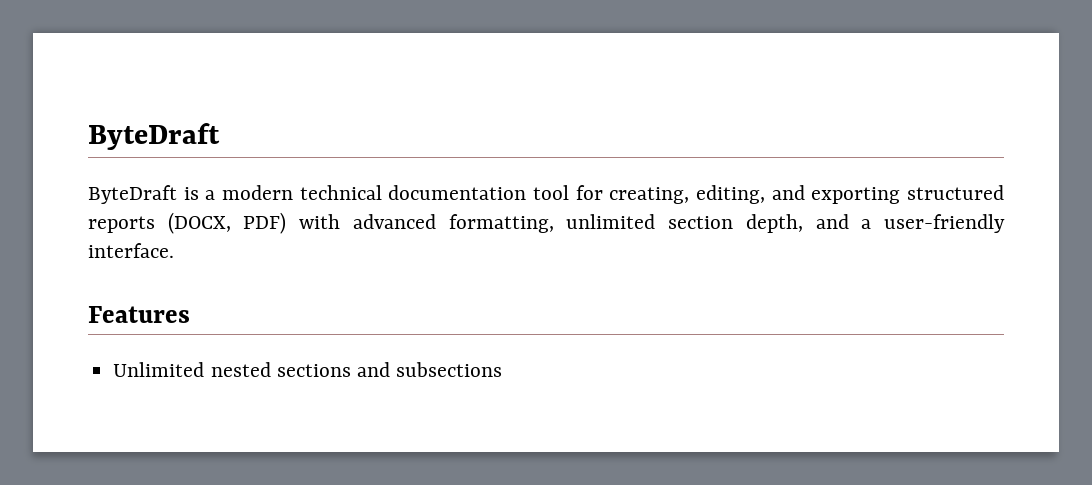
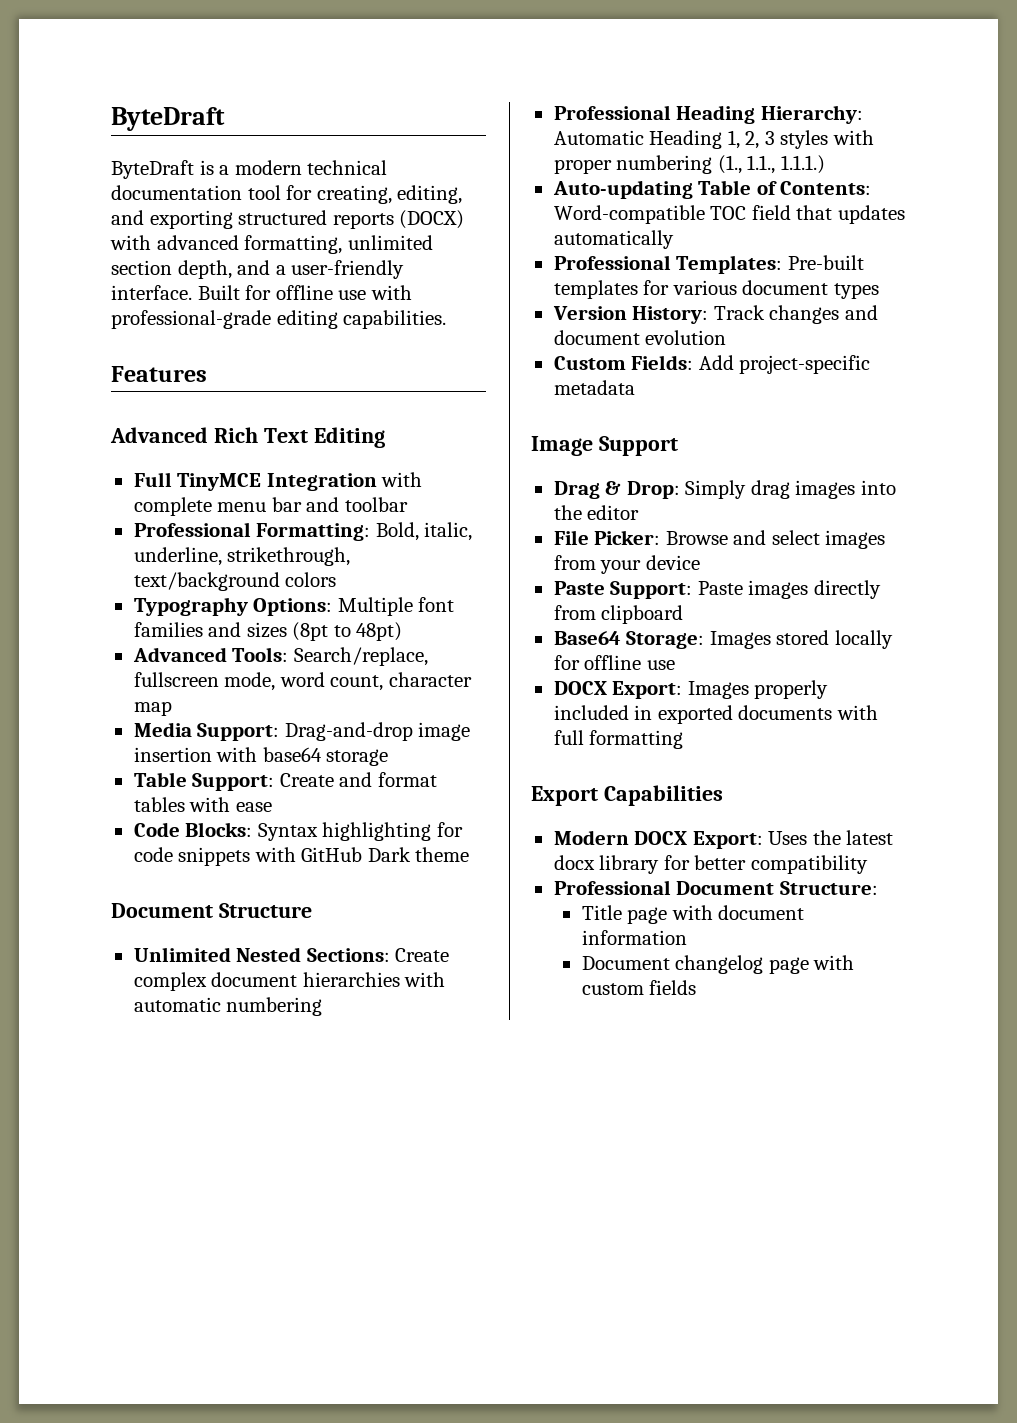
[167,212,287,234] (DOCX, PDF) -> [399,210,465,229] (DOCX)
[88,306,190,323] [113,362,503,377] // Features // Unlimited nested sections and subsections -> [197,285,412,300] [111,310,447,329] [111,366,207,382] [110,427,385,448] [133,472,423,491] [133,497,408,516] [133,522,473,541] [133,547,351,566] [133,572,337,591] [133,597,455,616] [133,622,403,641] [132,647,428,666] [133,672,472,691] [133,701,172,716] [133,722,471,741] [133,747,389,766] [133,772,437,791] [133,797,272,812] [133,822,463,841] [133,847,470,866] [111,903,312,918] [133,947,450,962] [133,972,446,991] [133,997,323,1016] [553,105,863,124] [553,130,874,149] [553,155,825,174] [552,180,872,199] [553,205,905,224] [553,230,674,249] [553,255,864,274] [553,280,879,299] [552,305,878,324] [553,330,727,345] [553,355,871,374] [553,380,635,395] [531,436,678,456] [553,480,896,499] [553,505,640,520] [553,530,886,549] [553,555,700,574] [553,580,881,599] [553,605,684,624] [553,630,893,649] [553,655,675,670] [553,680,829,699] [553,705,878,724] [553,730,684,749] [531,785,723,806] [553,830,894,849] [553,855,868,874] [553,880,878,895] [581,905,805,924] [581,930,687,945] [581,955,855,974] [581,980,697,995] Built for offline use with professional-grade editing capabilities. // Features // Advanced Rich Text Editing // Full TinyMCE Integration with complete menu bar and toolbar // Professional Formatting: Bold, italic, underline, strikethrough, text/background colors // Typography Options: Multiple font families and sizes (8pt to 48pt) // Advanced Tools: Search/replace, fullscreen mode, word count, character map // Media Support: Drag-and-drop image insertion with base64 storage // Table Support: Create and format tables with ease // Code Blocks: Syntax highlighting for code snippets with GitHub Dark theme // Document Structure // Unlimited Nested Sections: Create complex document hierarchies with automatic numbering // Professional Heading Hierarchy: Automatic Heading 1, 2, 3 styles with proper numbering (1., 1.1., 1.1.1.) // Auto-updating Table of Contents: Word-compatible TOC field that updates automatically // Professional Templates: Pre-built templates for various document types // Version History: Track changes and document evolution // Custom Fields: Add project-specific metadata // Image Support // Drag & Drop: Simply drag images into the editor // File Picker: Browse and select images from your device // Paste Support: Paste images directly from clipboard // Base64 Storage: Images stored locally for offline use // DOCX Export: Images properly included in exported documents with full formatting // Export Capabilities // Modern DOCX Export: Uses the latest docx library for better compatibility // Professional Document Structure: // Title page with document information // Document changelog page with custom fields

